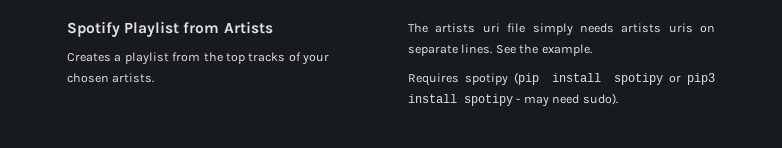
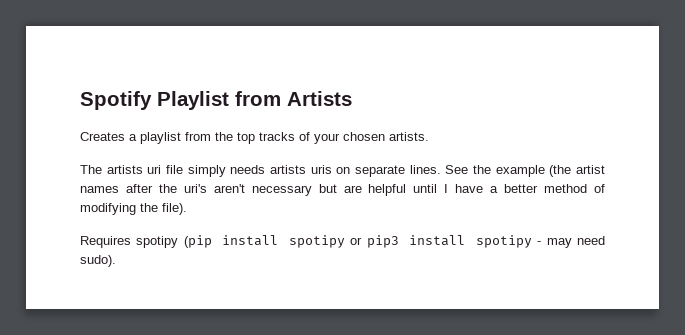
[541,44,592,56] example. -> [495,165,606,177] [80,184,605,196] [80,203,187,215] example (the artist names after the uri's aren't necessary but are helpful until I have a better method of modifying the file).

